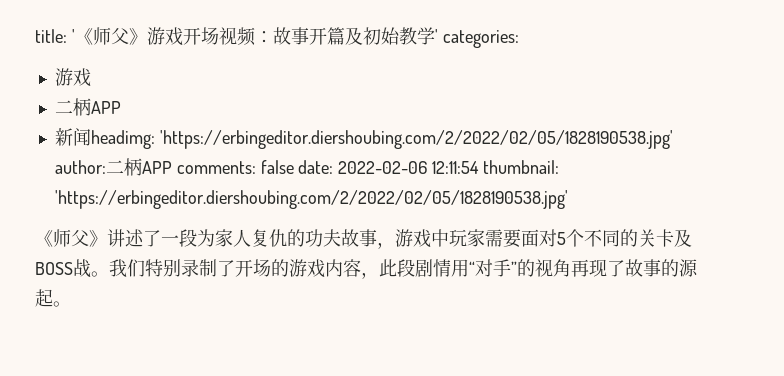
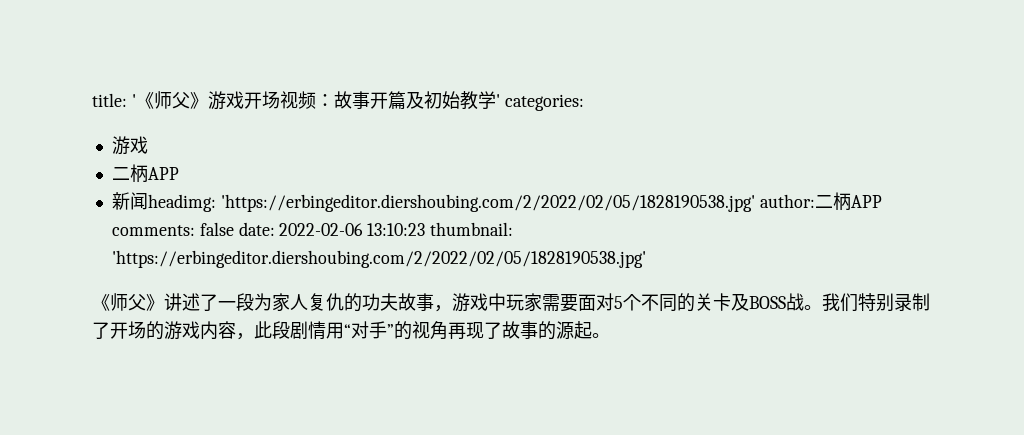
[432,161,480,174] 12:11:54 -> [367,223,426,236] 13:10:23

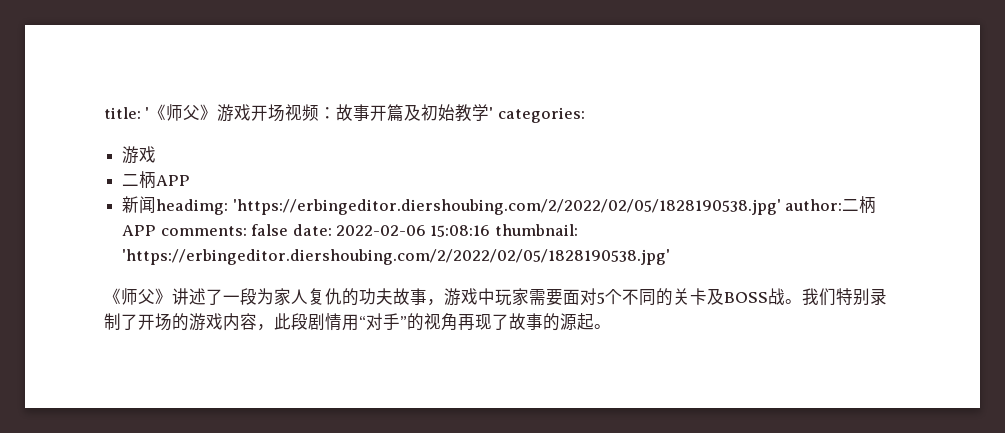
[367,223,426,236] 13:10:23 -> [430,225,491,237] 15:08:16

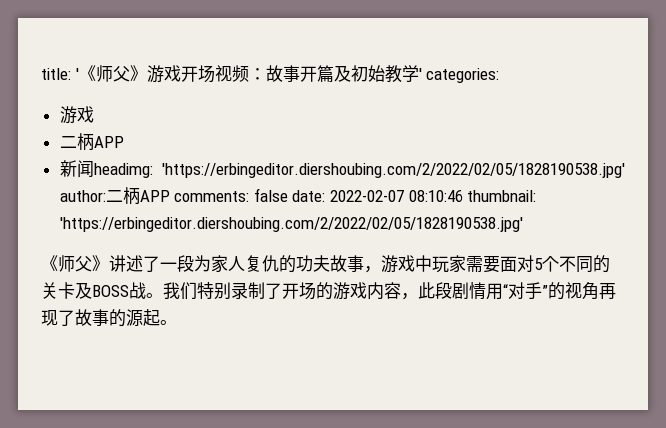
[335,225,491,237] 2022-02-06 15:08:16 -> [330,190,463,202] 2022-02-07 08:10:46

